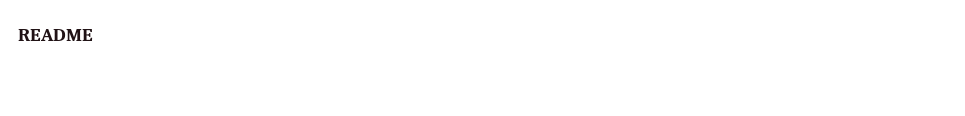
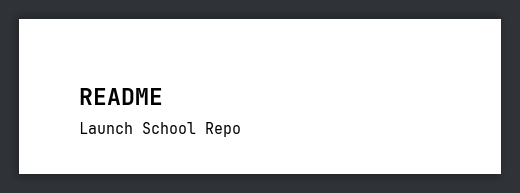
(93, 35) none -> [79,122,241,137] // Launch School Repo

